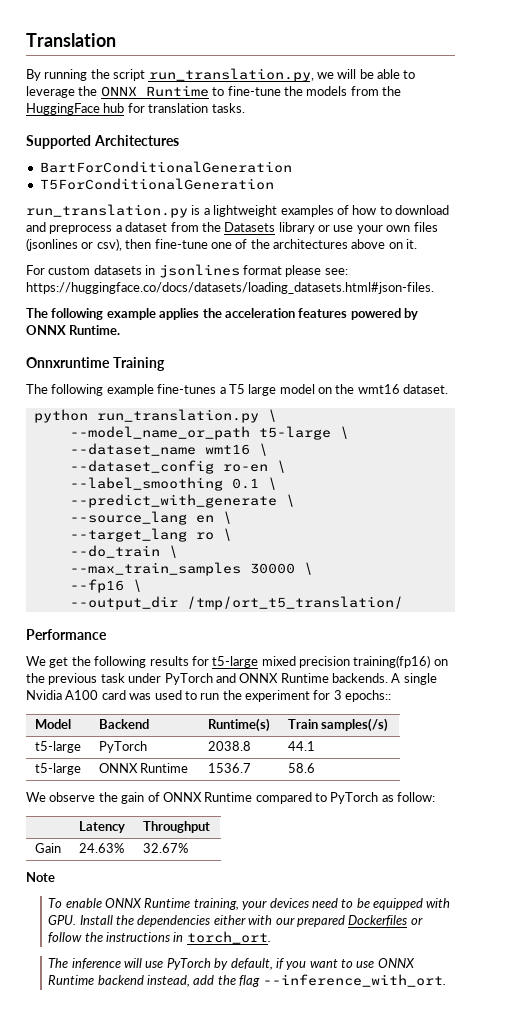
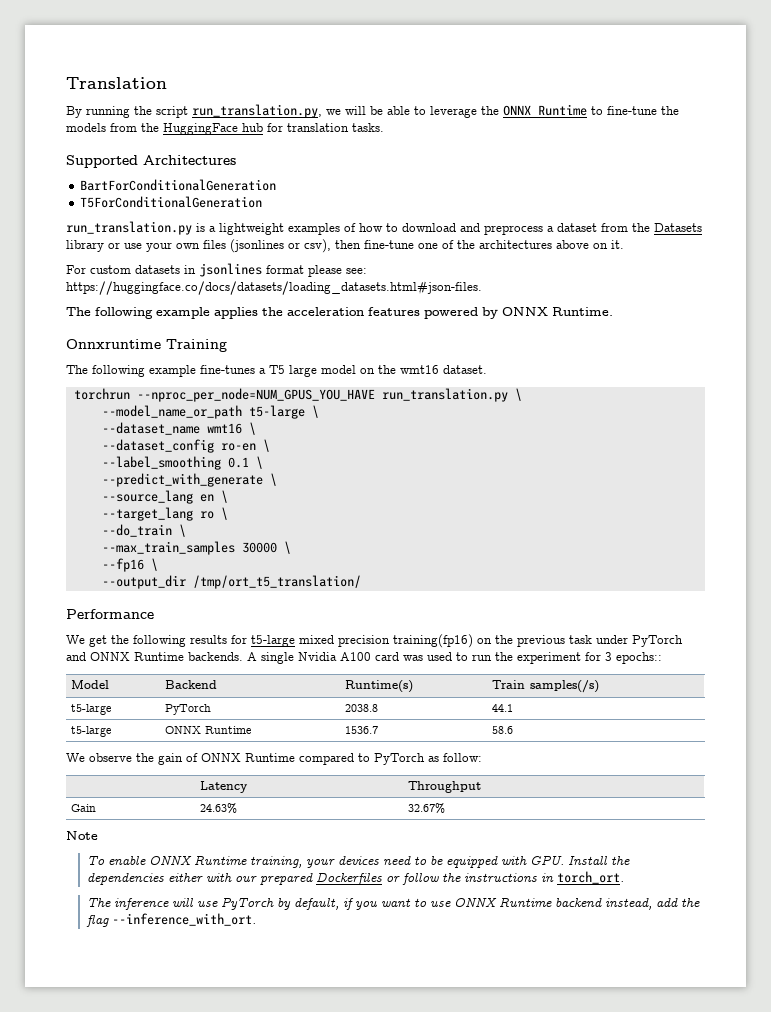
[33,409,88,423] python -> [73,388,375,402] torchrun --nproc_per_node=NUM_GPUS_YOU_HAVE

